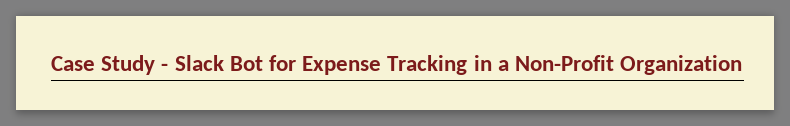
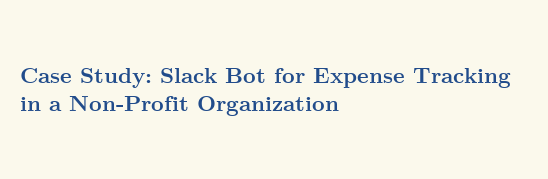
[101,55,169,75] Study - -> [80,68,152,88] Study:

